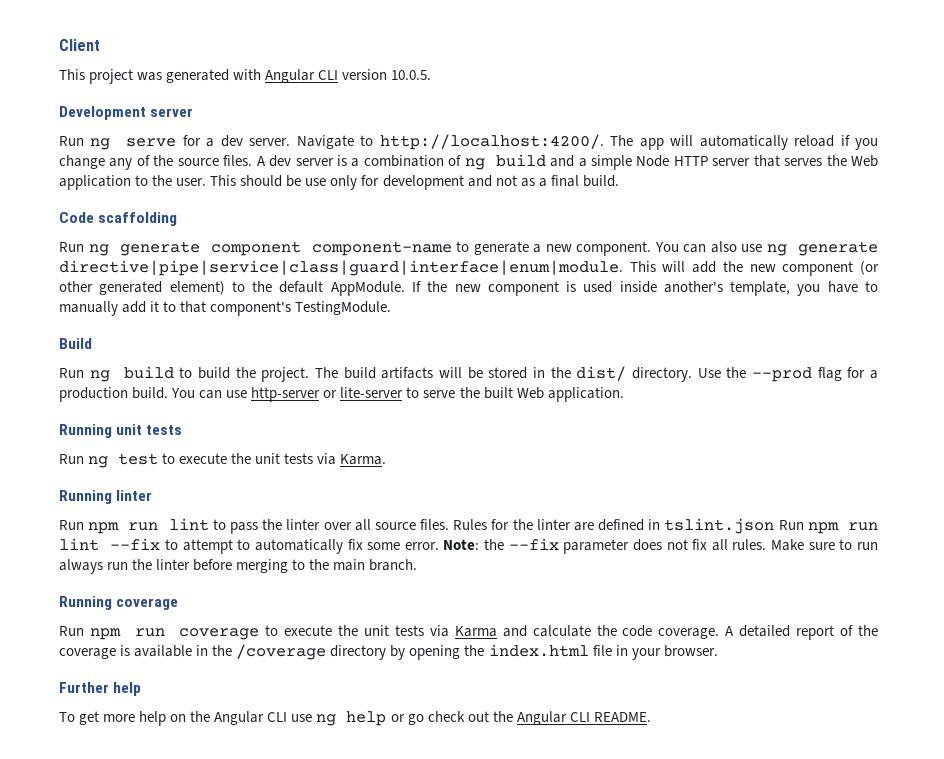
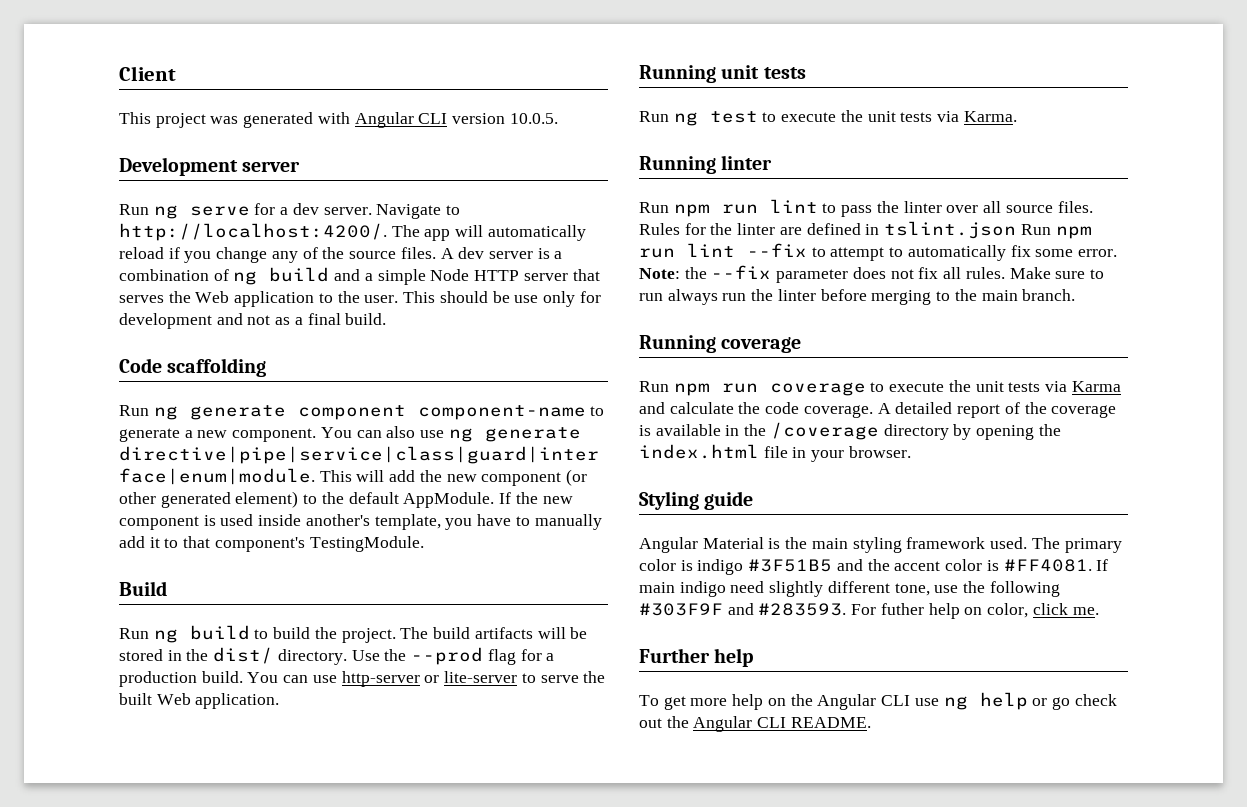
(718, 651) none -> [639,491,754,510] [639,537,1122,553] [639,559,1109,575] [639,581,1060,597] [639,603,1099,619] // Styling guide // Angular Material is the main styling framework used. The primary color is indigo #3F51B5 and the accent color is #FF4081. If main indigo need slightly different tone, use the following #303F9F and #283593. For futher help on color, click me.

